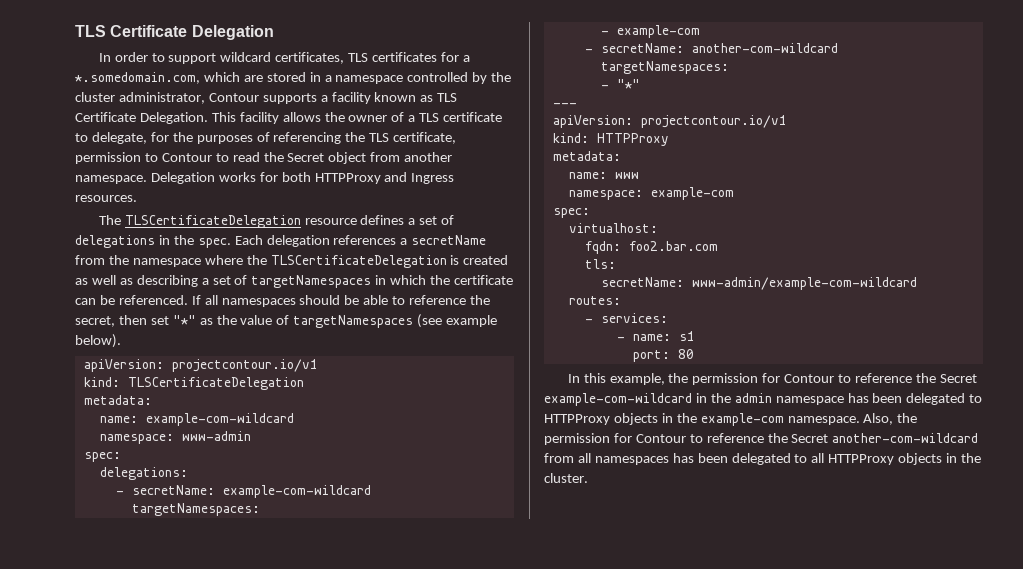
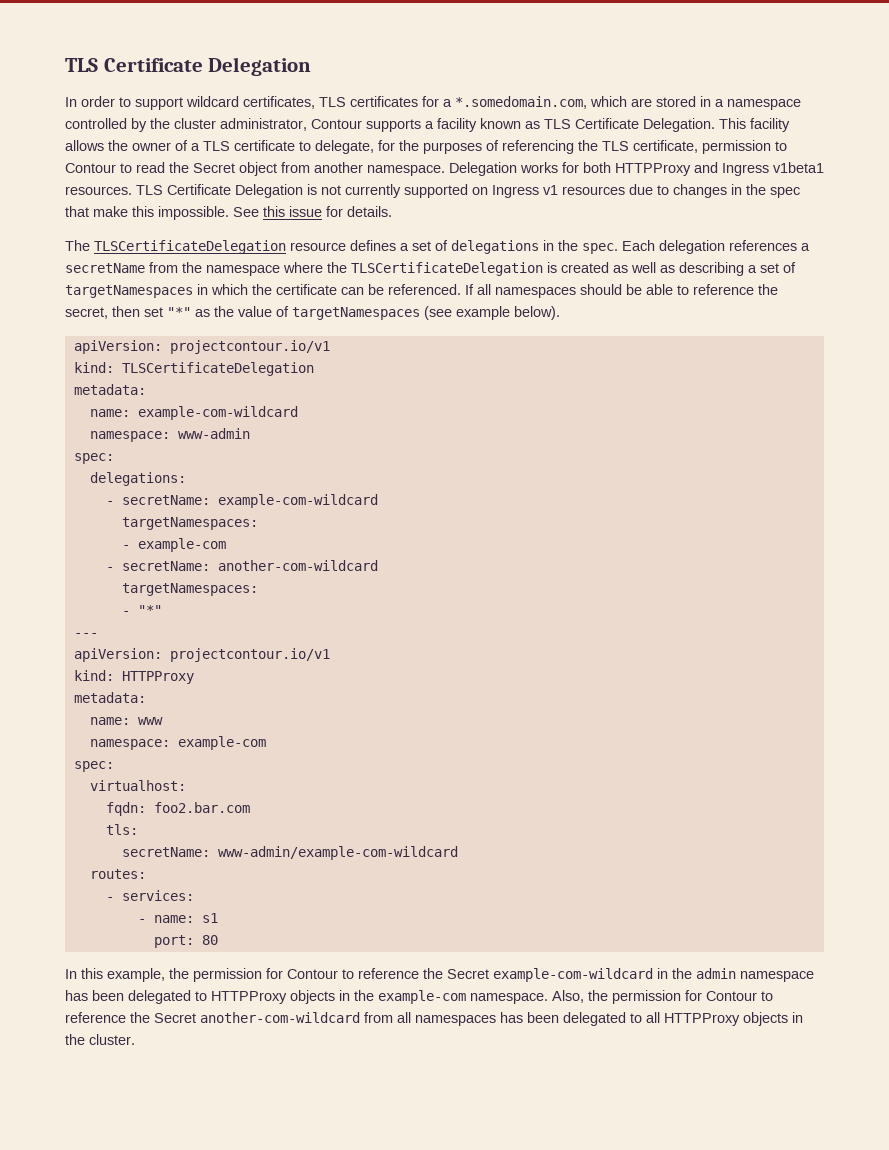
(455, 178) none -> [773,162,824,173] v1beta1
(137, 198) none -> [136,184,800,198] [65,206,392,220] TLS Certificate Delegation is not currently supported on Ingress v1 resources due to changes in the spec that make this impossible. See this issue for details.

